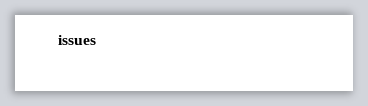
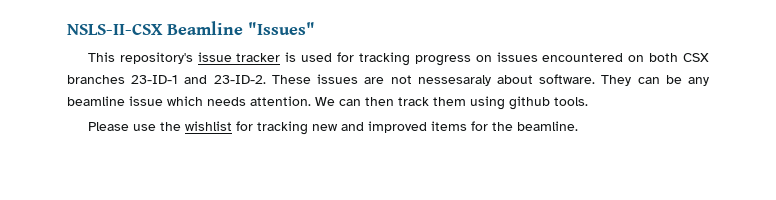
[58,35,96,45] issues -> [67,21,315,35] [87,52,709,66] [67,74,709,86] [67,96,588,110] [87,121,578,135] NSLS-II-CSX Beamline "Issues" // This repository's issue tracker is used for tracking progress on issues encountered on both CSX branches 23-ID-1 and 23-ID-2. These issues are not nessesaraly about software. They can be any beamline issue which needs attention. We can then track them using github tools. // Please use the wishlist for tracking new and improved items for the beamline.

